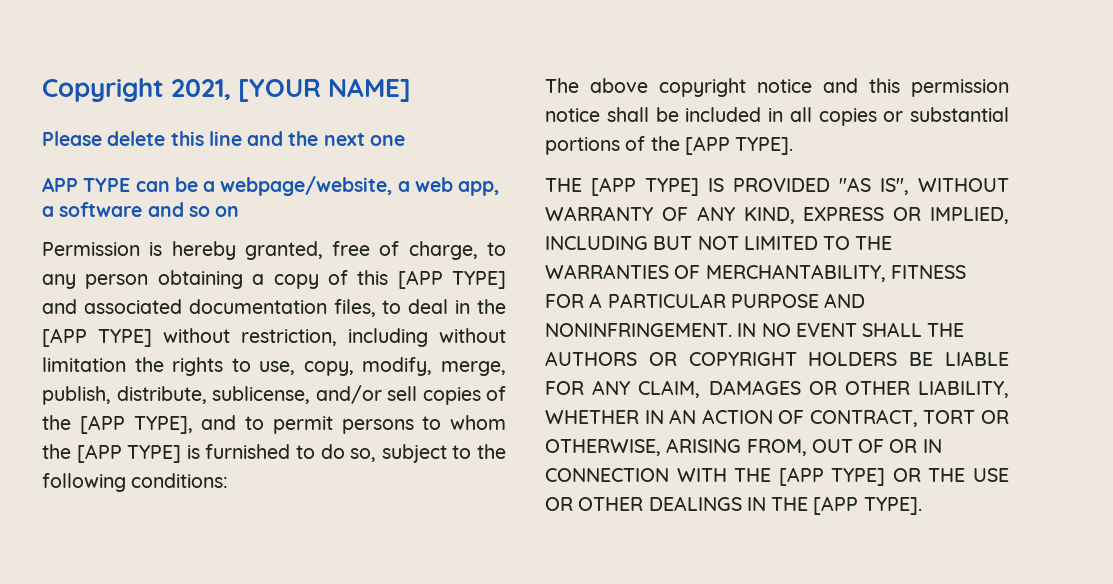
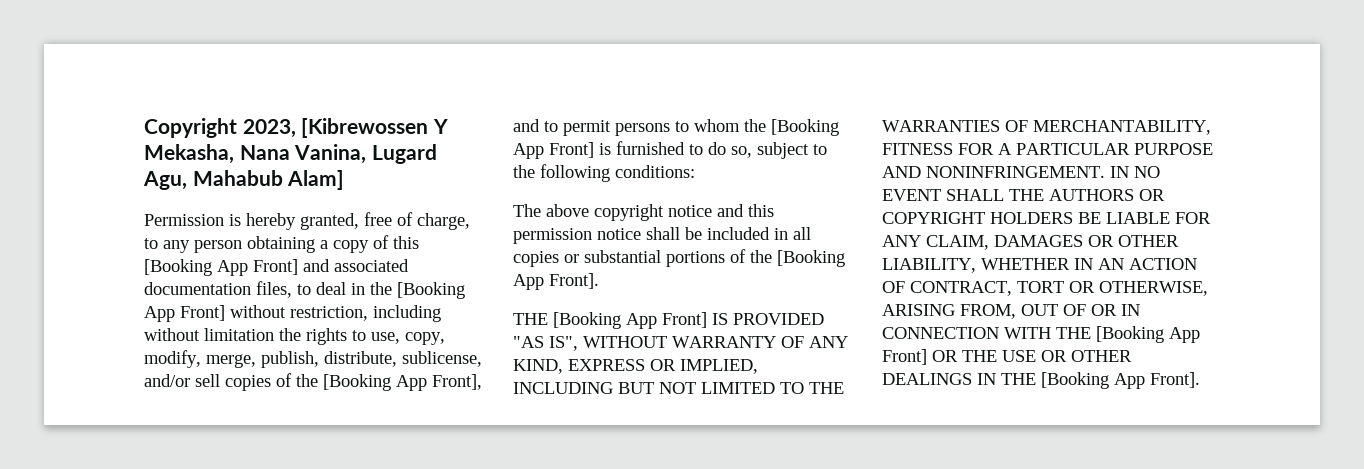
[171,78,412,102] [42,131,405,146] [42,176,500,196] [42,202,240,217] 2021, [YOUR NAME] // Please delete this line and the next one // APP TYPE can be a webpage/website, a web app, a software and so on -> [242,118,449,138] [144,144,438,164] [143,170,345,190] 2023, [Kibrewossen Y Mekasha, Nana Vanina, Lugard Agu, Mahabub Alam]
[397,270,506,289] [APP TYPE] -> [144,259,298,276] [Booking App Front]
[42,328,152,347] [APP TYPE] -> [397,282,465,299] [144,305,225,322] [Booking App Front]
[79,415,193,434] [APP TYPE], -> [323,374,482,391] [Booking App Front],
[76,444,182,463] [APP TYPE] -> [771,119,839,136] [513,142,594,159] [Booking App Front]
[684,136,794,155] [545,177,699,196] [APP TYPE]. // THE [APP TYPE] -> [777,250,845,267] [513,273,599,290] [513,312,707,329] [Booking App Front]. // THE [Booking App Front]
[778,467,886,486] [APP TYPE] -> [1096,326,1200,343] [882,349,927,365] [Booking App Front]
[813,496,922,515] [APP TYPE]. -> [1041,372,1200,389] [Booking App Front].

